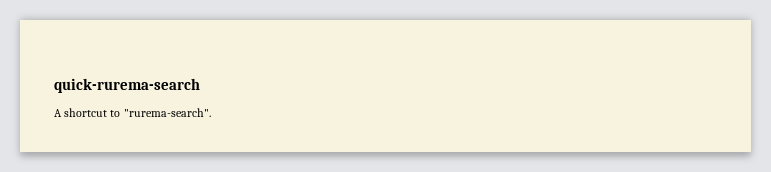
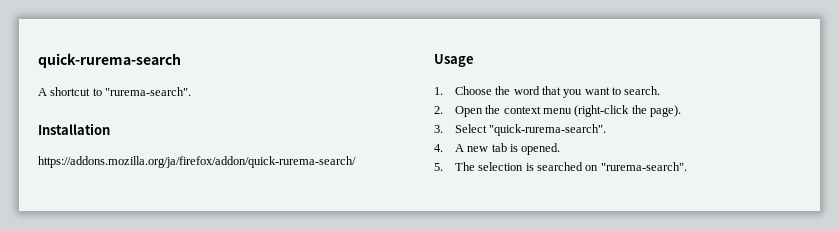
(211, 112) none -> [38,123,110,135] [38,156,356,168] [434,54,474,67] [434,86,661,98] [434,105,682,117] [434,124,607,136] [434,143,561,155] [434,162,687,171] // Installation // https://addons.mozilla.org/ja/firefox/addon/quick-rurema-search/ // Usage // 1. Choose the word that you want to search. // 2. Open the context menu (right-click the page). // 3. Select "quick-rurema-search". // 4. A new tab is opened. // 5. The selection is searched on "rurema-search".

